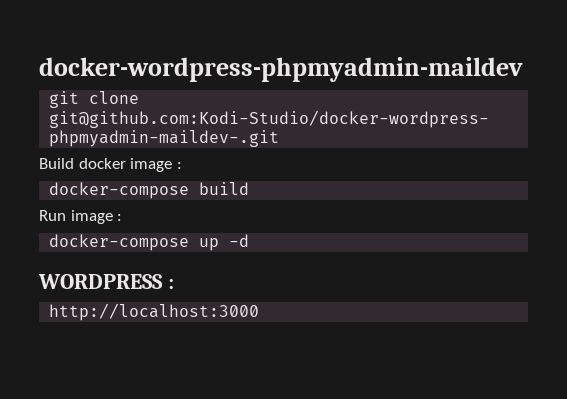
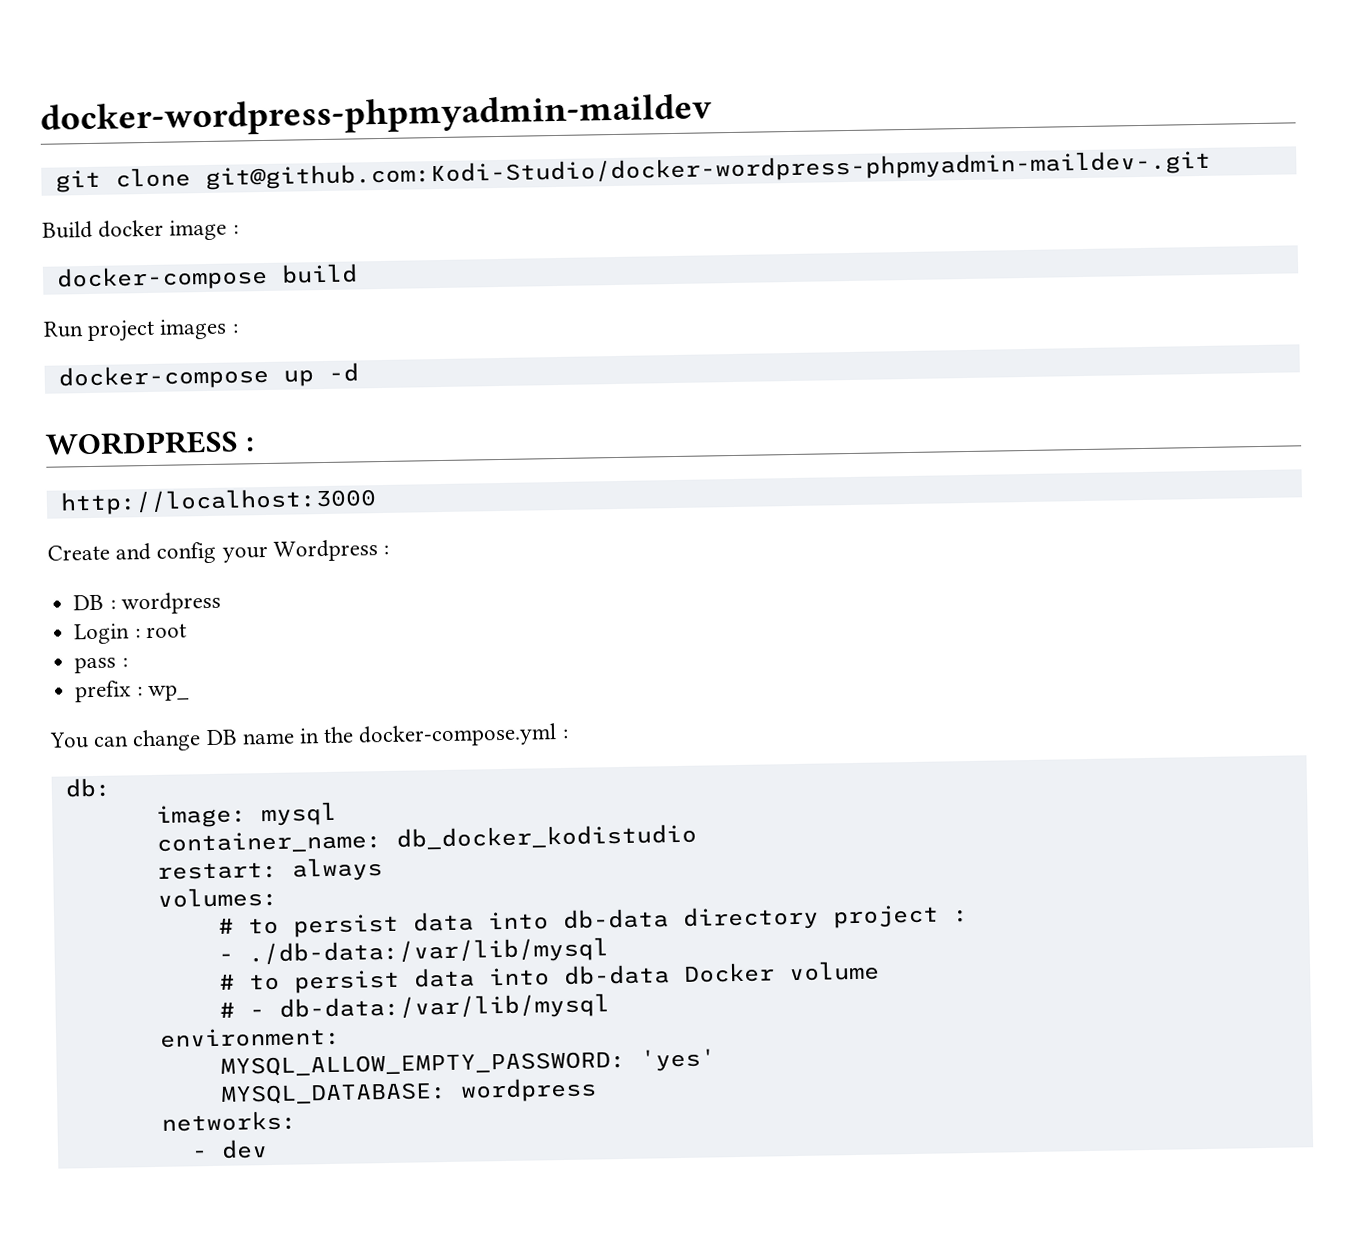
[70,210,113,224] image -> [87,318,228,343] project images
(260, 312) none -> [47,539,390,564] [73,591,221,615] [74,623,187,645] [74,656,128,674] [74,680,190,703] [49,723,569,752] [64,777,111,798] [155,801,337,828] [155,823,697,854] [156,857,383,882] [156,886,278,908] [217,904,969,938] [217,937,609,967] [218,960,880,994] [218,993,610,1022] [158,1026,341,1048] [219,1048,716,1077] [219,1077,597,1105] [160,1110,297,1132] [191,1139,268,1159] // Create and config your Wordpress : // DB : wordpress // Login : root // pass : // prefix : wp_ // You can change DB name in the docker-compose.yml : // db: // image: mysql // container_name: db_docker_kodistudio // restart: always // volumes: // # to persist data into db-data directory project : // - ./db-data:/var/lib/mysql // # to persist data into db-data Docker volume // # - db-data:/var/lib/mysql // environment: // MYSQL_ALLOW_EMPTY_PASSWORD: 'yes' // MYSQL_DATABASE: wordpress // networks: // - dev

